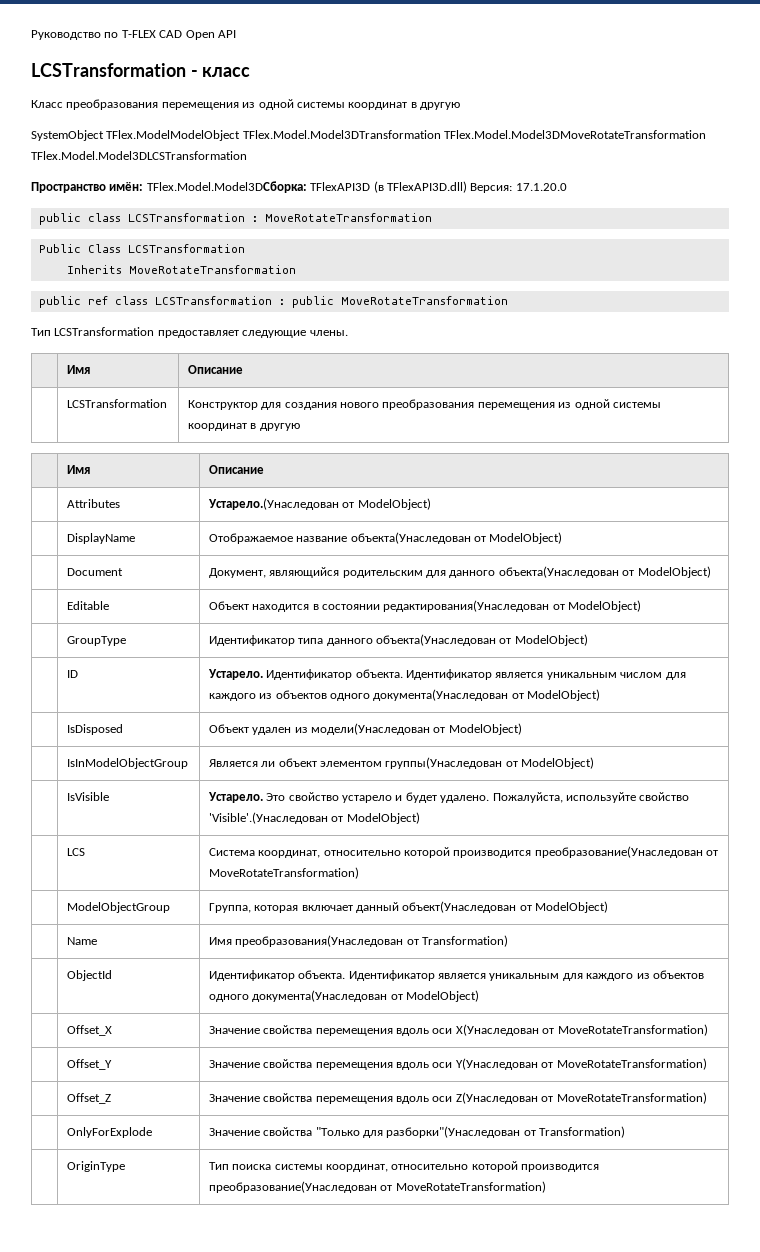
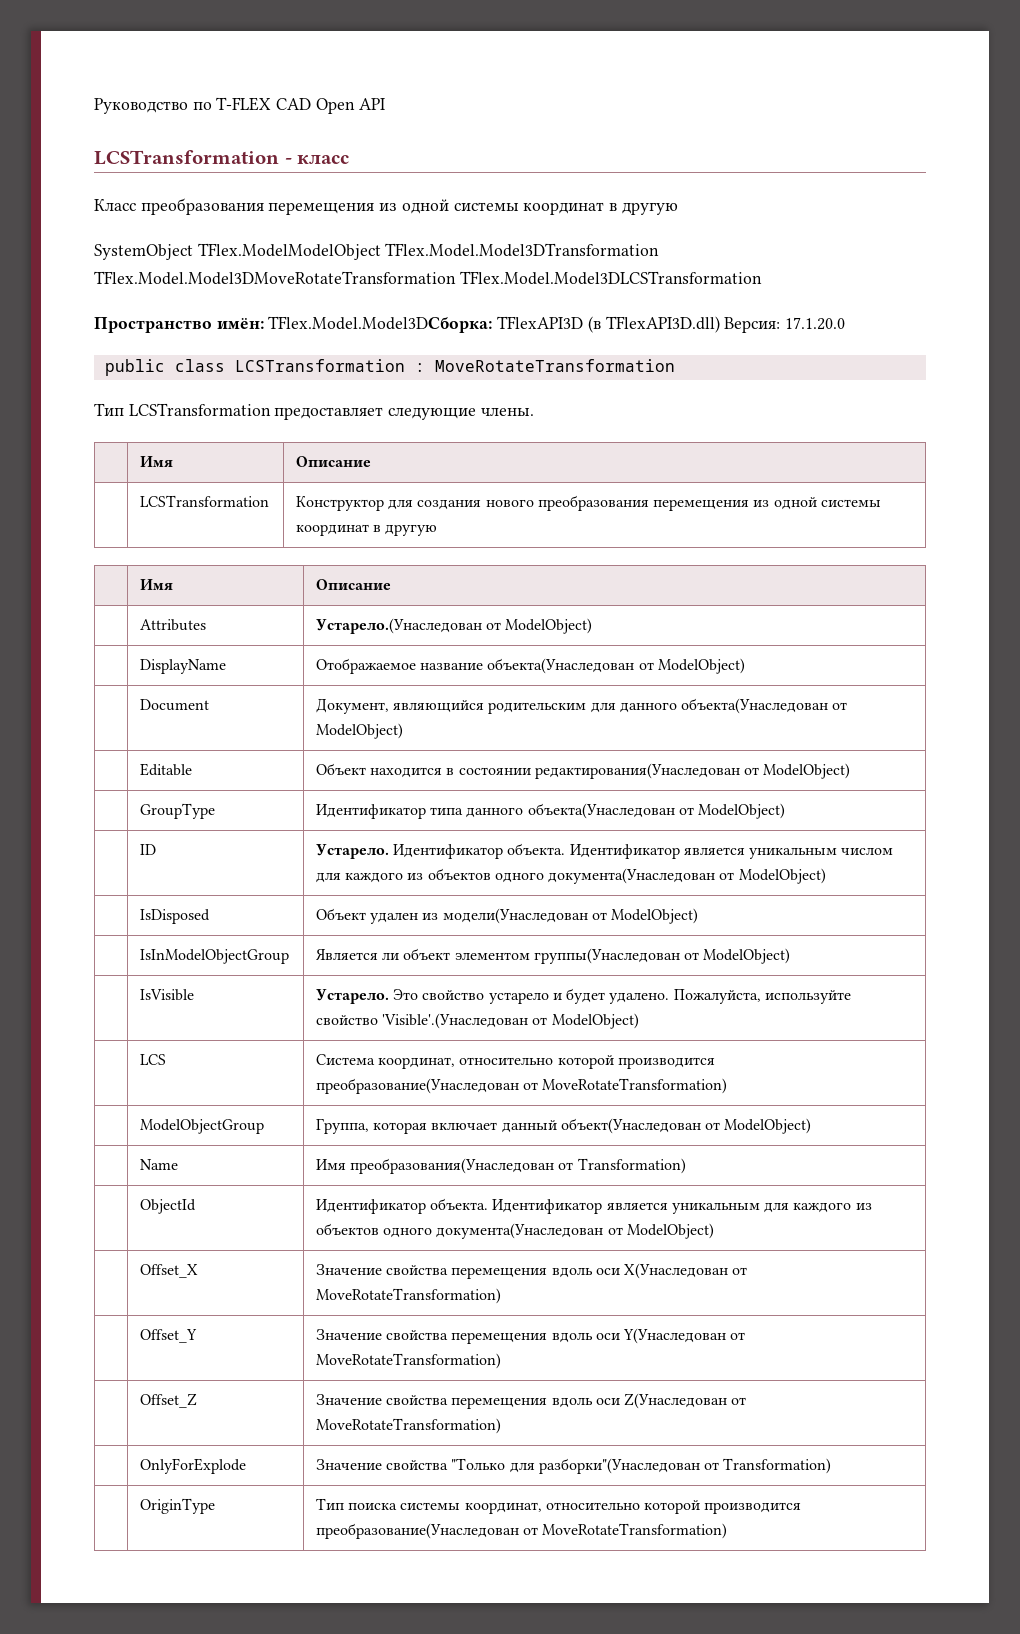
[38,244,245,253] [66,265,296,274] [38,296,508,308] // Public Class LCSTransformation // Inherits MoveRotateTransformation // public ref class LCSTransformation : public MoveRotateTransformation -> (675, 365) none

